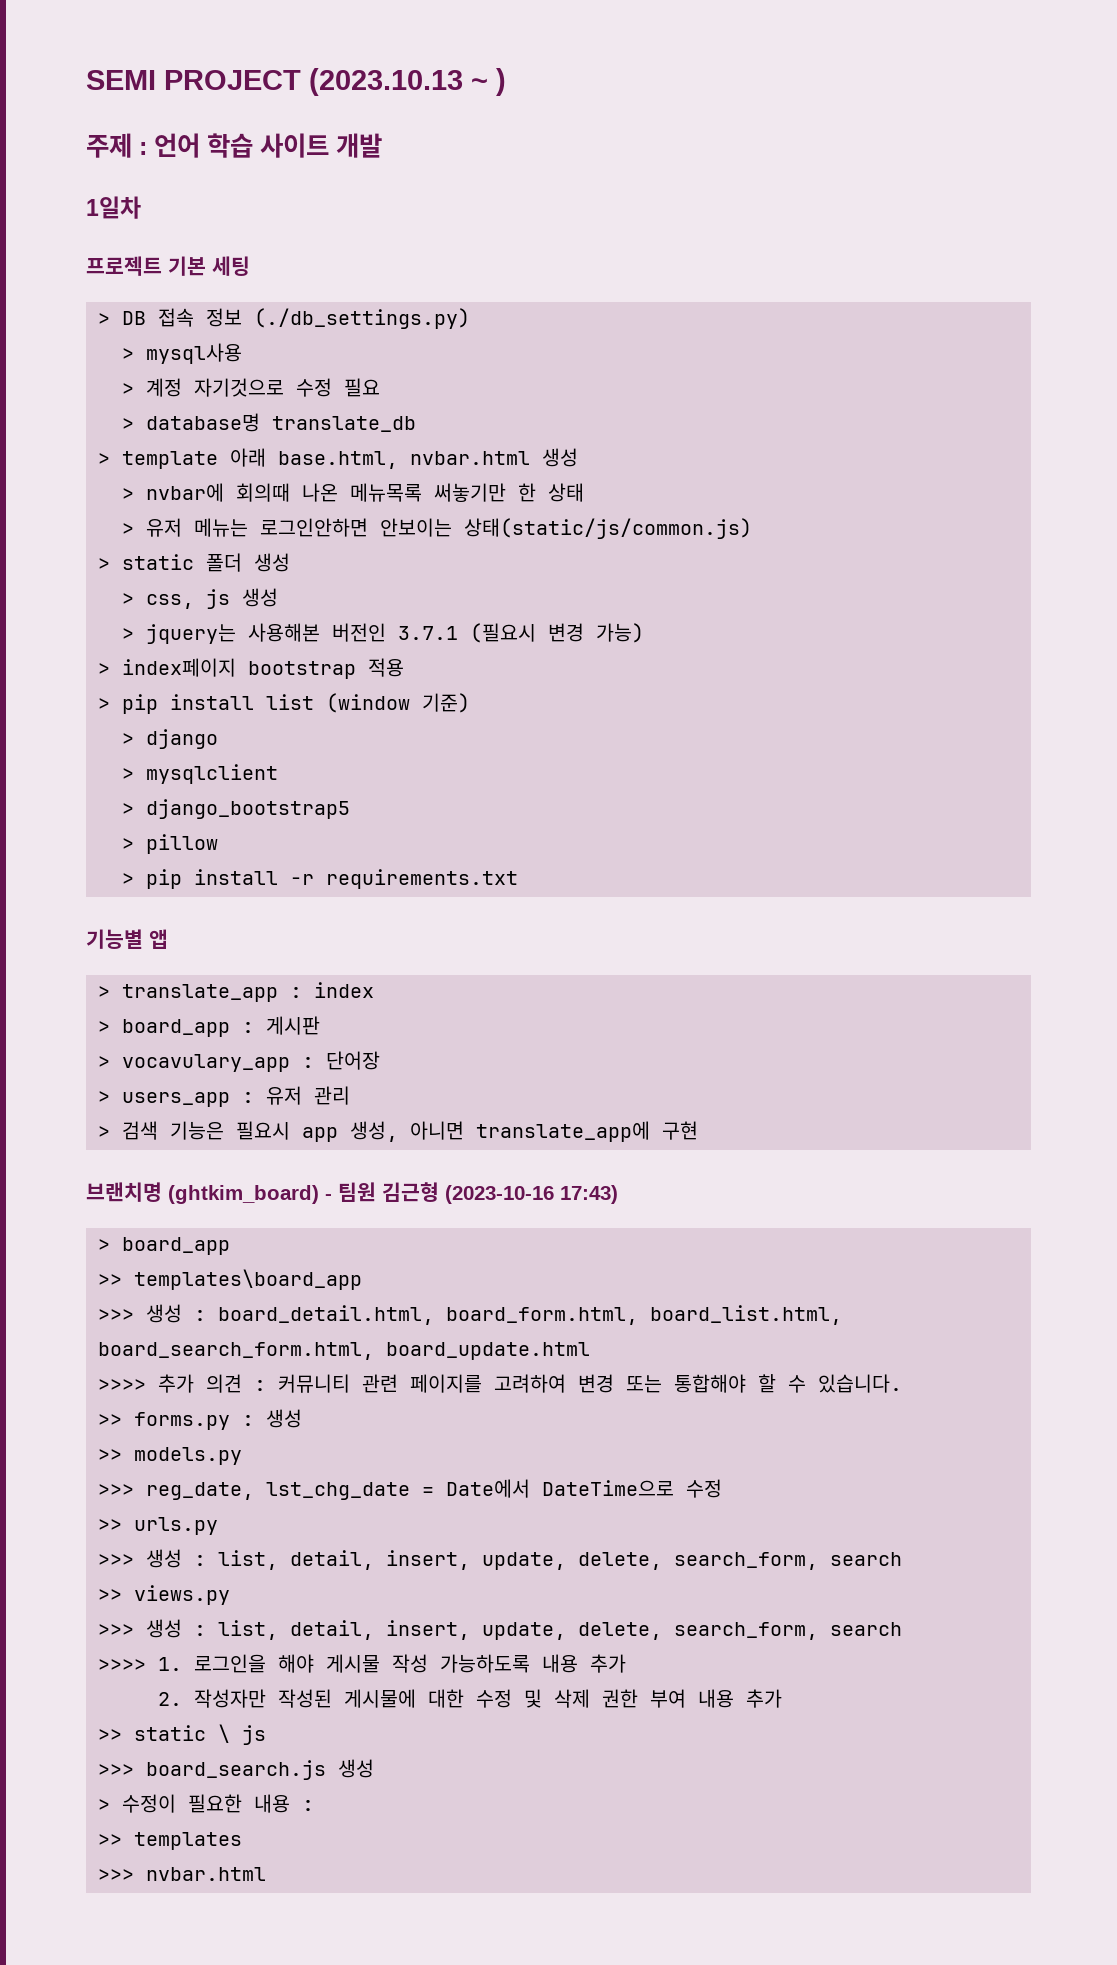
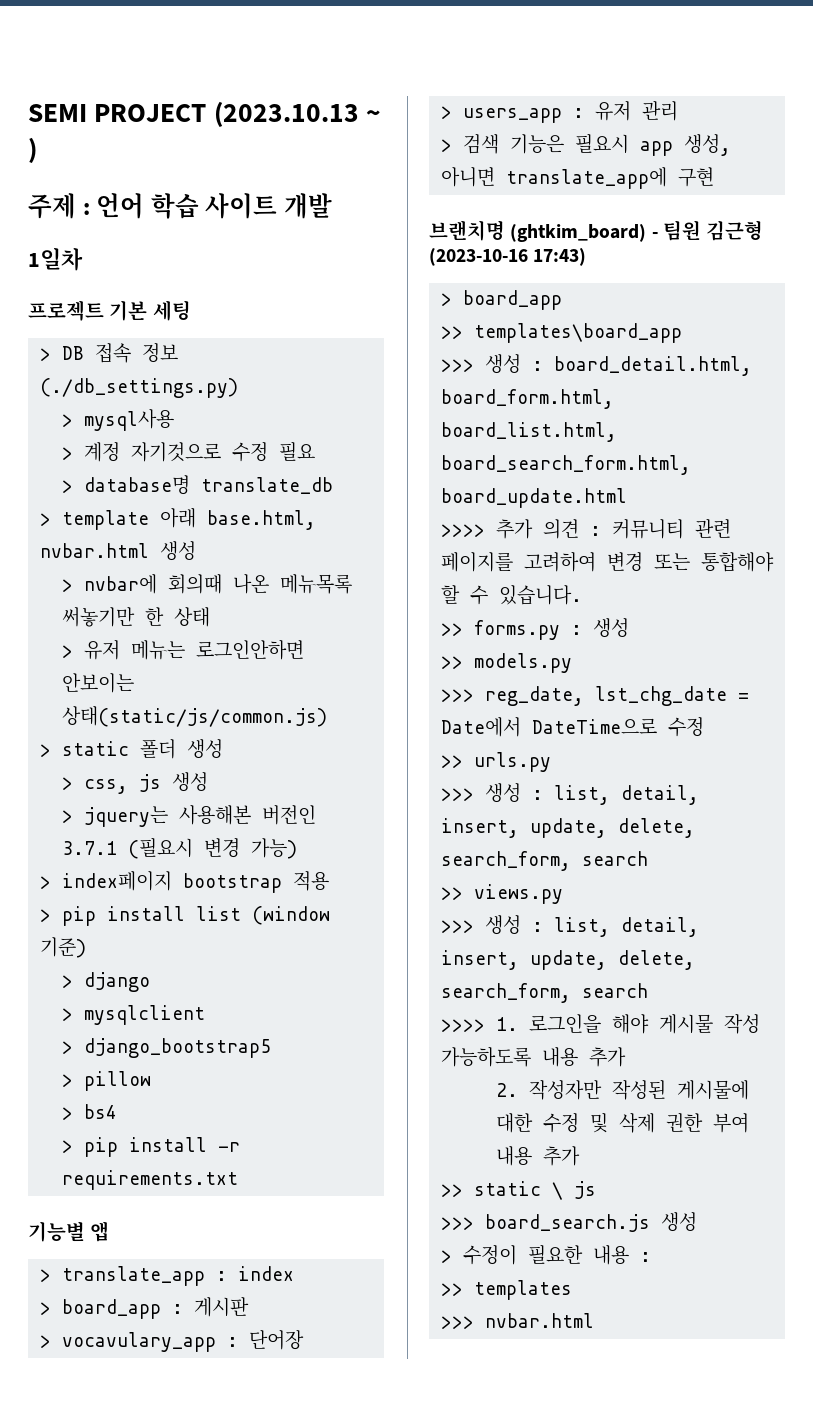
(219, 844) none -> [62,1104,117,1120] // > bs4

